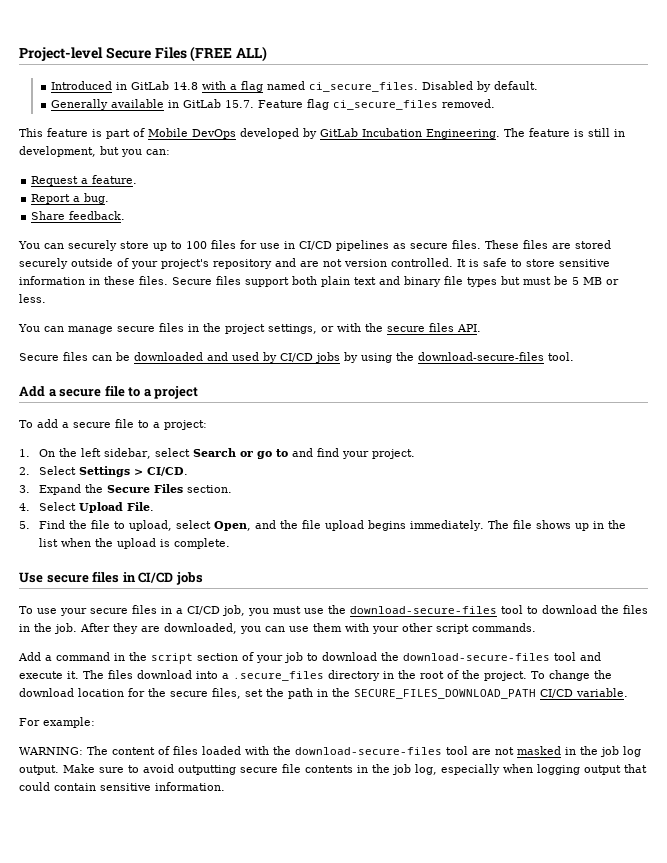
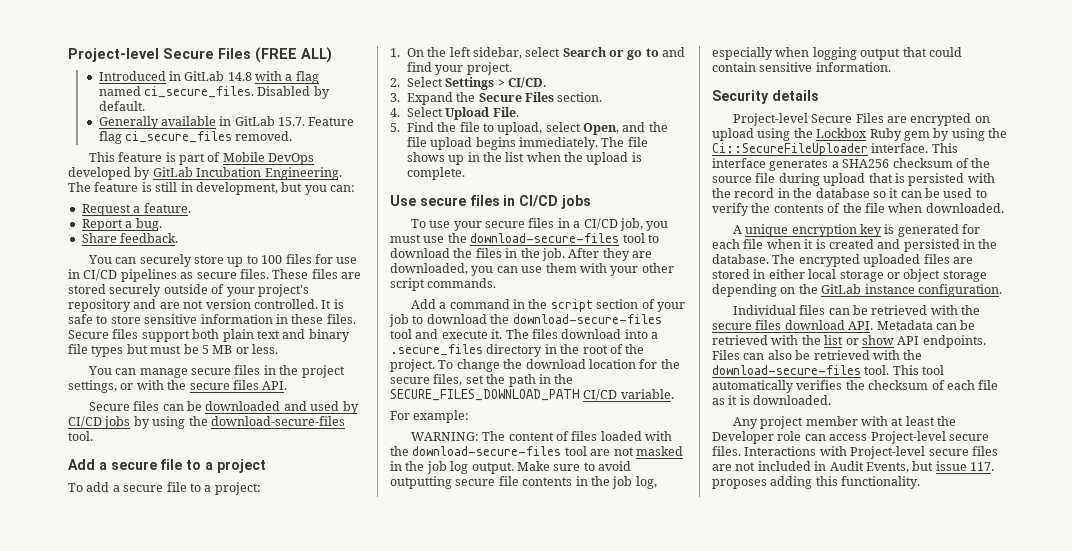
(225, 786) none -> [712,90,819,104] [732,113,990,126] [712,128,1007,141] [712,143,958,156] [712,158,991,171] [712,173,995,186] [712,188,987,198] [712,203,1004,216] [732,224,981,237] [712,239,998,252] [712,254,973,267] [712,269,987,282] [712,284,1002,297] [732,305,981,315] [712,320,976,330] [712,335,986,348] [712,350,923,360] [712,365,945,375] [712,380,999,393] [712,395,832,405] [732,416,957,429] [712,431,989,444] [712,446,998,459] [712,461,994,473] [712,476,921,489] // Security details // Project-level Secure Files are encrypted on upload using the Lockbox Ruby gem by using the Ci::SecureFileUploader interface. This interface generates a SHA256 checksum of the source file during upload that is persisted with the record in the database so it can be used to verify the contents of the file when downloaded. // A unique encryption key is generated for each file when it is created and persisted in the database. The encrypted uploaded files are stored in either local storage or object storage depending on the GitLab instance configuration. // Individual files can be retrieved with the secure files download API. Metadata can be retrieved with the list or show API endpoints. Files can also be retrieved with the download-secure-files tool. This tool automatically verifies the checksum of each file as it is downloaded. // Any project member with at least the Developer role can access Project-level secure files. Interactions with Project-level secure files are not included in Audit Events, but issue 117. proposes adding this functionality.

